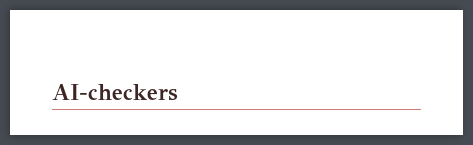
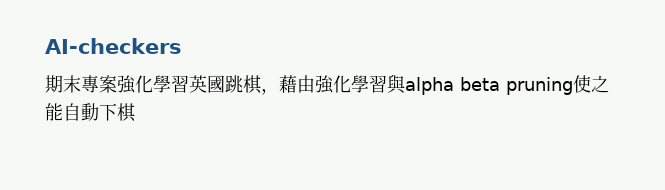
(178, 92) none -> [45,74,609,95] [45,103,136,122] // 期末專案強化學習英國跳棋，藉由強化學習與alpha beta pruning使之能自動下棋

